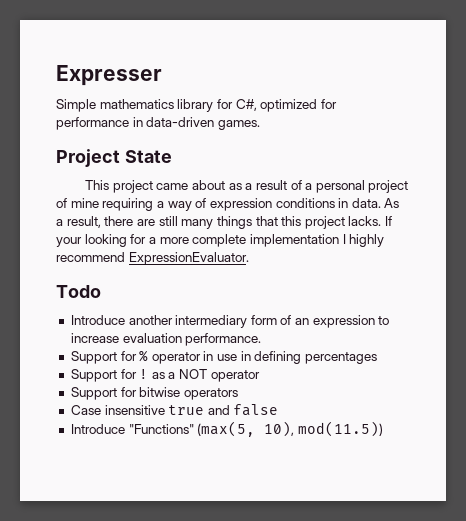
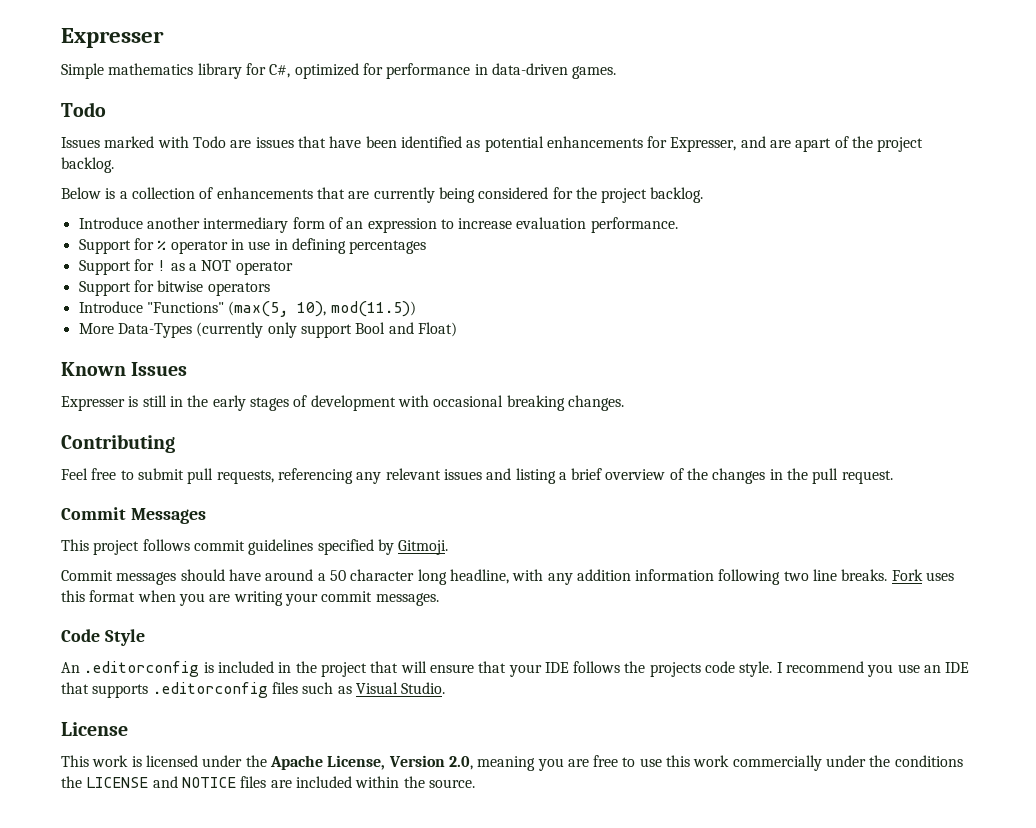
[56,149,172,167] [85,180,409,193] [56,198,400,211] [56,216,393,229] [56,234,385,247] [56,252,249,265] [56,285,101,298] Project State // This project came about as a result of a personal project of mine requiring a way of expression conditions in data. As a result, there are still many things that this project lacks. If your looking for a more complete implementation I highly recommend ExpressionEvaluator. // Todo -> [61,102,106,117] [61,136,924,152] [61,157,114,173] [61,187,704,203] Todo // Issues marked with Todo are issues that have been identified as potential enhancements for Expresser, and are apart of the project backlog. // Below is a collection of enhancements that are currently being considered for the project backlog.
[70,404,279,416] // Case insensitive true and false -> (270, 289) none
(383, 429) none -> [78,322,457,338] [61,362,188,376] [61,395,624,411] [61,434,175,453] [61,468,893,484] [61,507,206,524] [61,539,449,555] [61,569,955,585] [61,590,439,606] [61,629,145,646] [61,661,970,677] [61,682,446,698] [61,722,128,736] [61,755,963,771] [61,776,475,788] // More Data-Types (currently only support Bool and Float) // Known Issues // Expresser is still in the early stages of development with occasional breaking changes. // Contributing // Feel free to submit pull requests, referencing any relevant issues and listing a brief overview of the changes in the pull request. // Commit Messages // This project follows commit guidelines specified by Gitmoji. // Commit messages should have around a 50 character long headline, with any addition information following two line breaks. Fork uses this format when you are writing your commit messages. // Code Style // An .editorconfig is included in the project that will ensure that your IDE follows the projects code style. I recommend you use an IDE that supports .editorconfig files such as Visual Studio. // License // This work is licensed under the Apache License, Version 2.0, meaning you are free to use this work commercially under the conditions the LICENSE and NOTICE files are included within the source.

